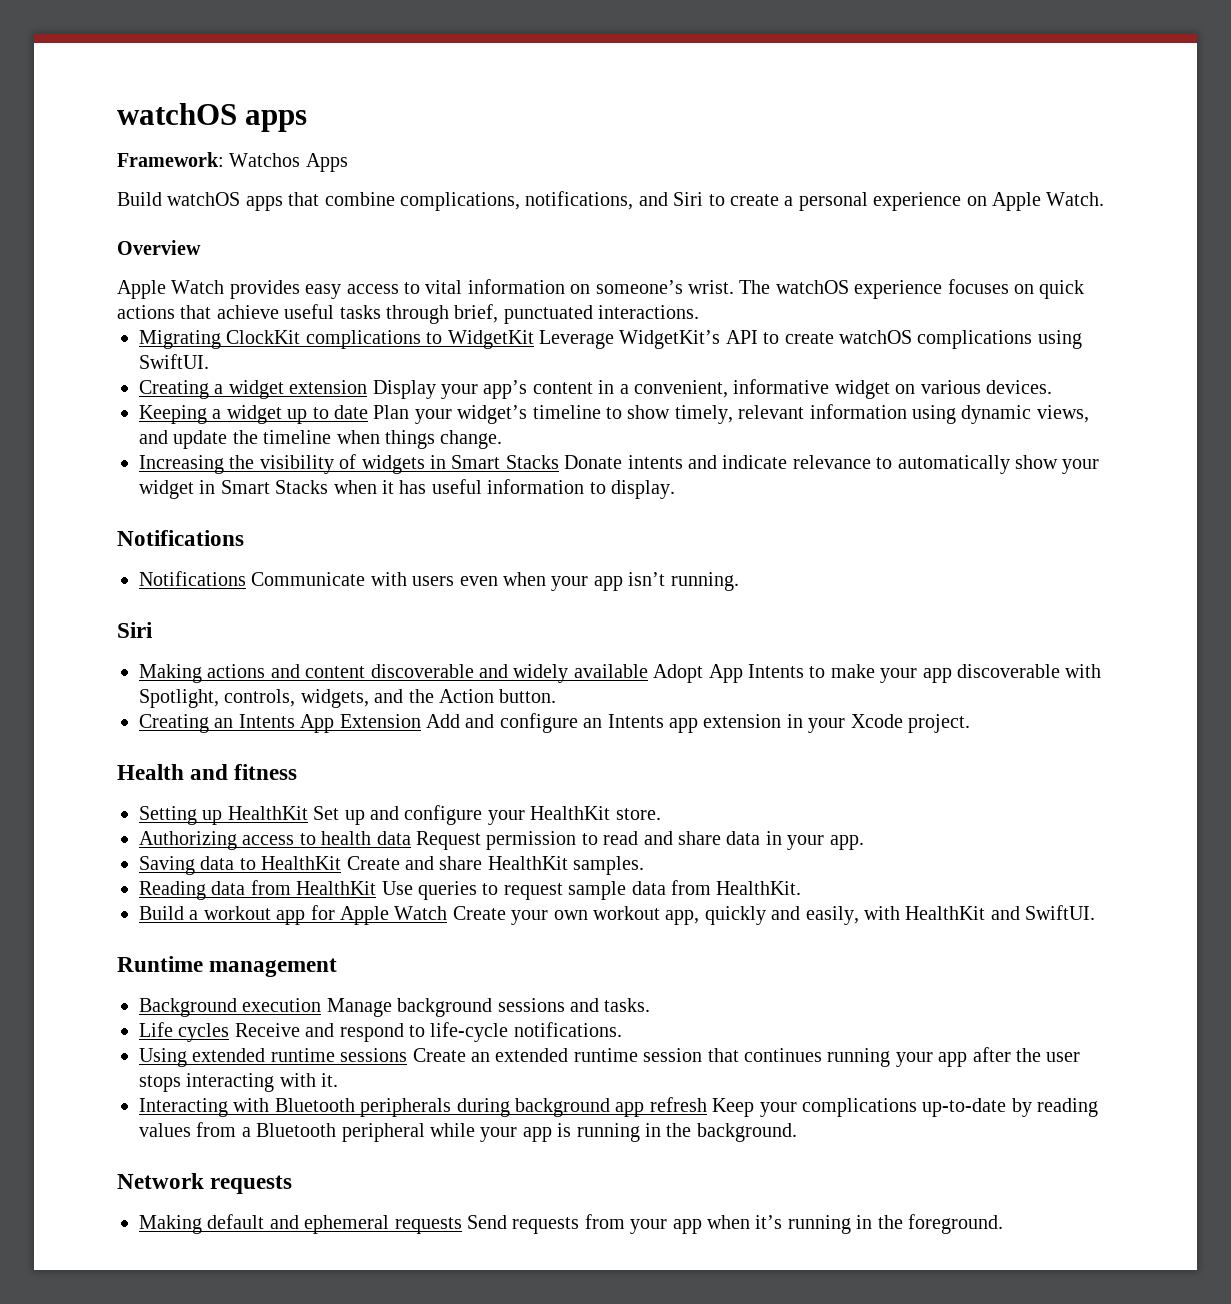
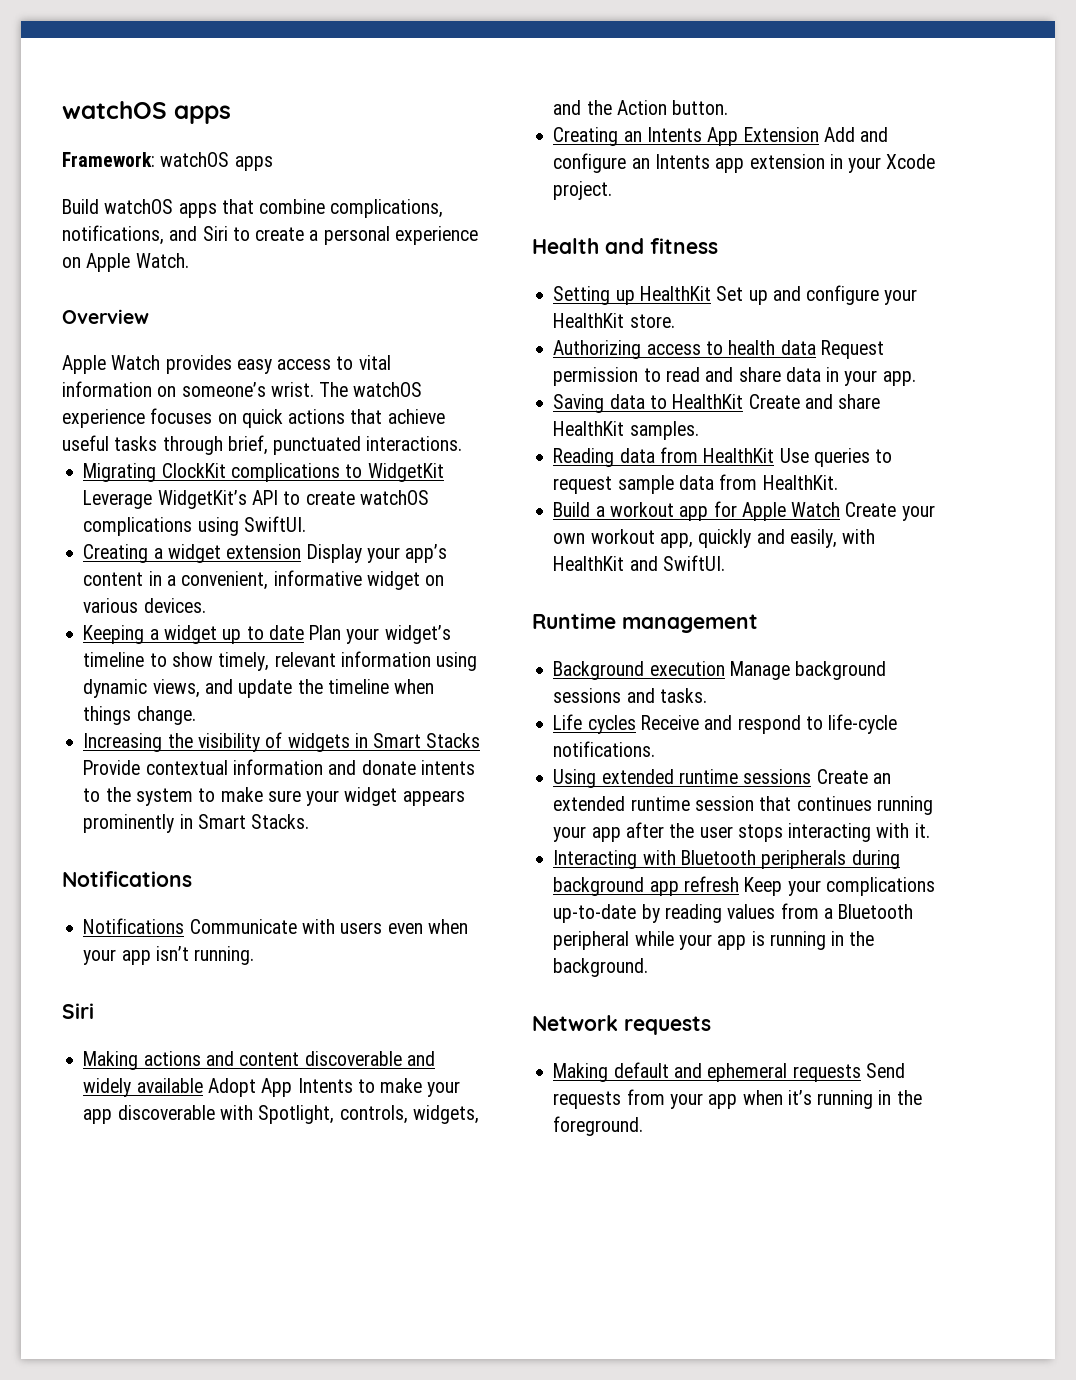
[229,153,348,172] Watchos Apps -> [160,152,273,171] watchOS apps
[564,455,1100,474] [139,479,675,499] Donate intents and indicate relevance to automatically show your widget in Smart Stacks when it has useful information to display. -> [83,759,475,775] [83,787,465,806] [83,814,310,833] Provide contextual information and donate intents to the system to make sure your widget appears prominently in Smart Stacks.

